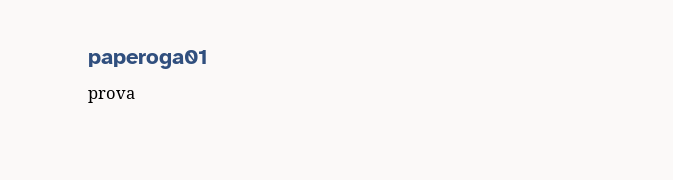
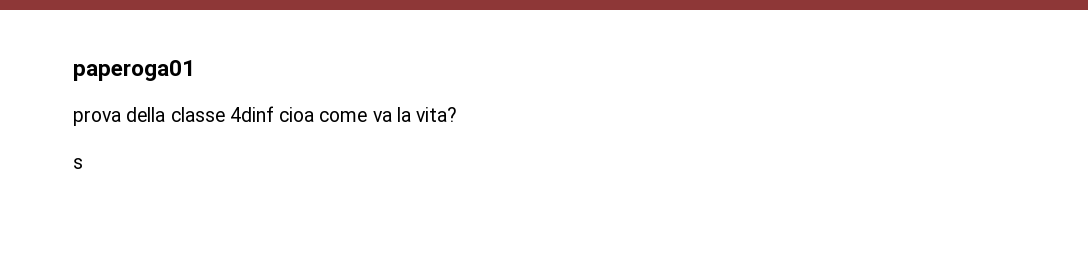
(135, 96) none -> [126,106,458,122] [73,158,83,169] della classe 4dinf cioa come va la vita? // s

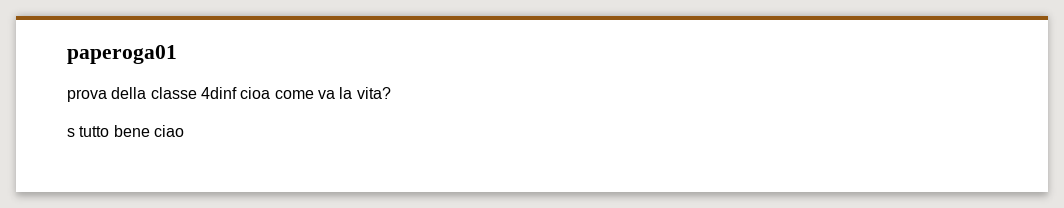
(83, 163) none -> [79,125,184,137] tutto bene ciao

